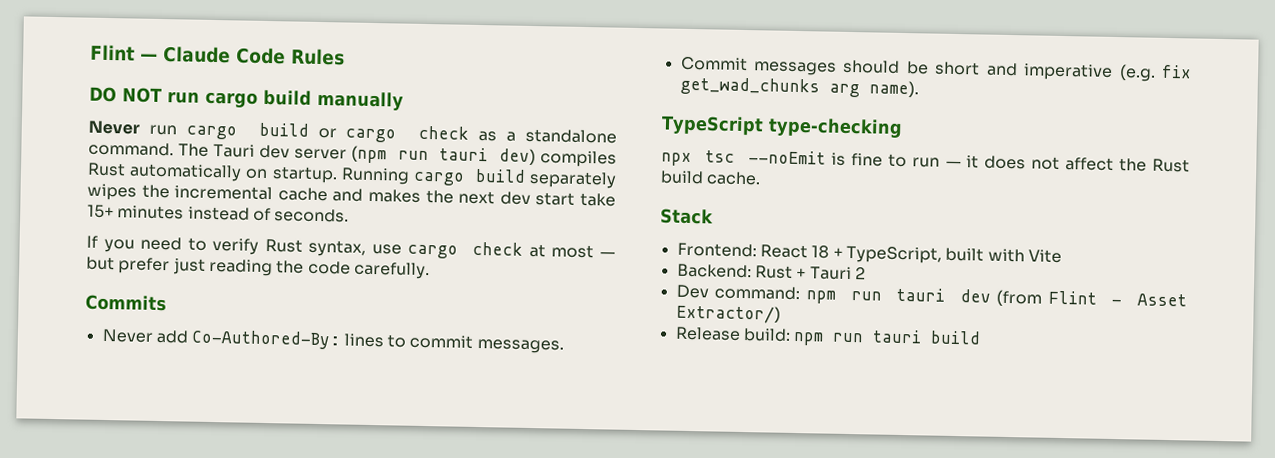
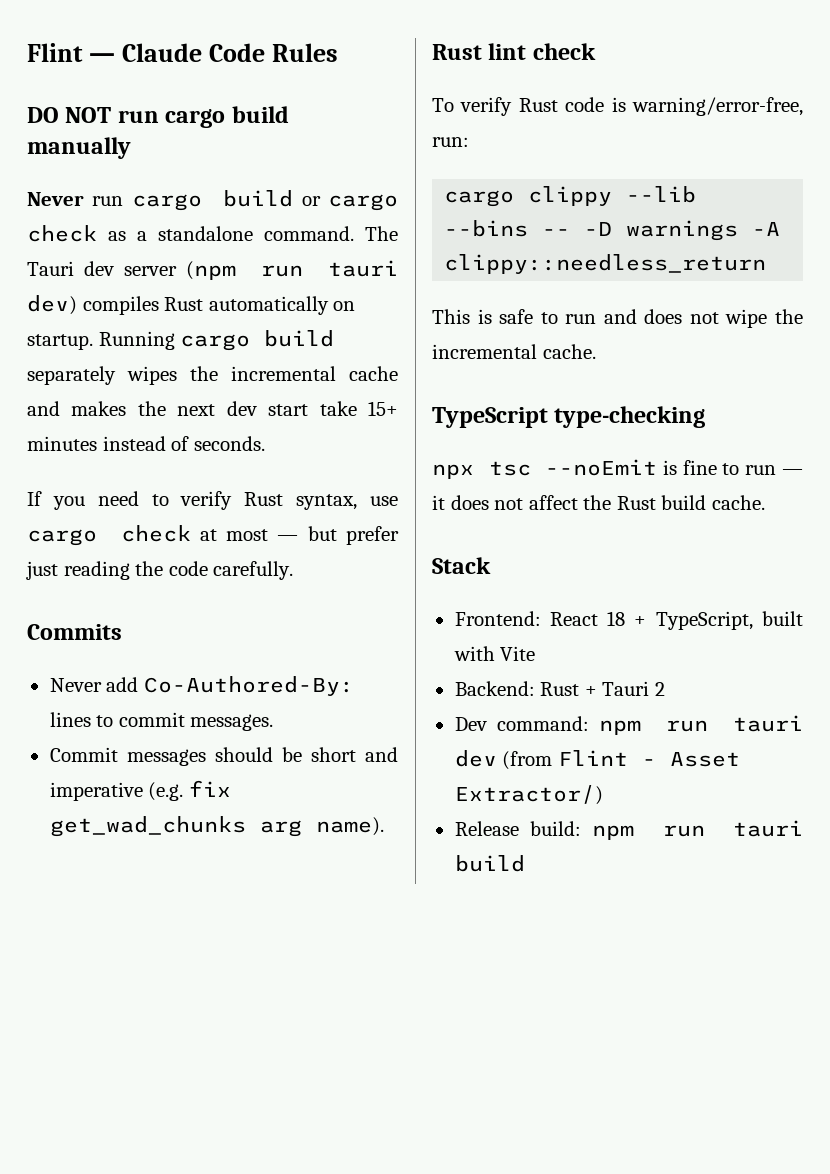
(919, 89) none -> [432,43,596,60] [432,97,803,116] [432,137,469,147] [444,186,697,207] [444,220,781,241] [444,254,767,274] [432,309,803,328] [432,344,596,359] // Rust lint check // To verify Rust code is warning/error-free, run: // cargo clippy --lib --bins -- -D warnings -A clippy::needless_return // This is safe to run and does not wipe the incremental cache.

